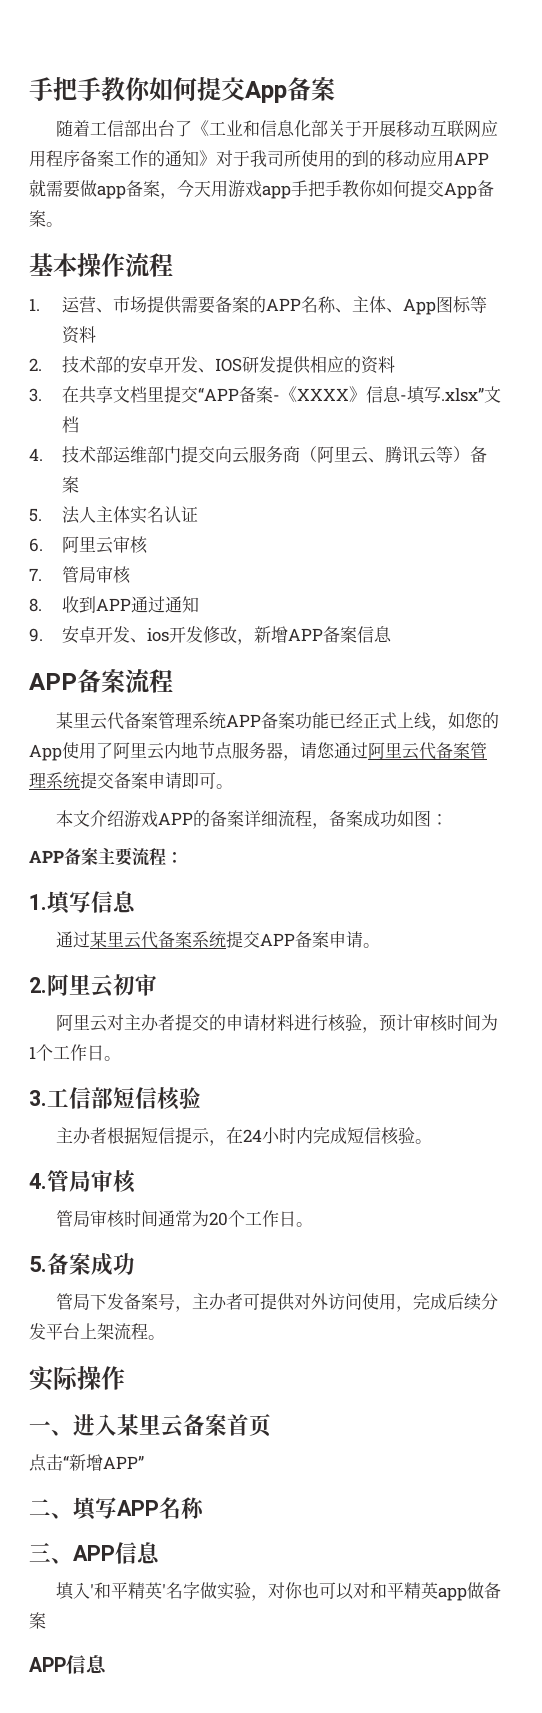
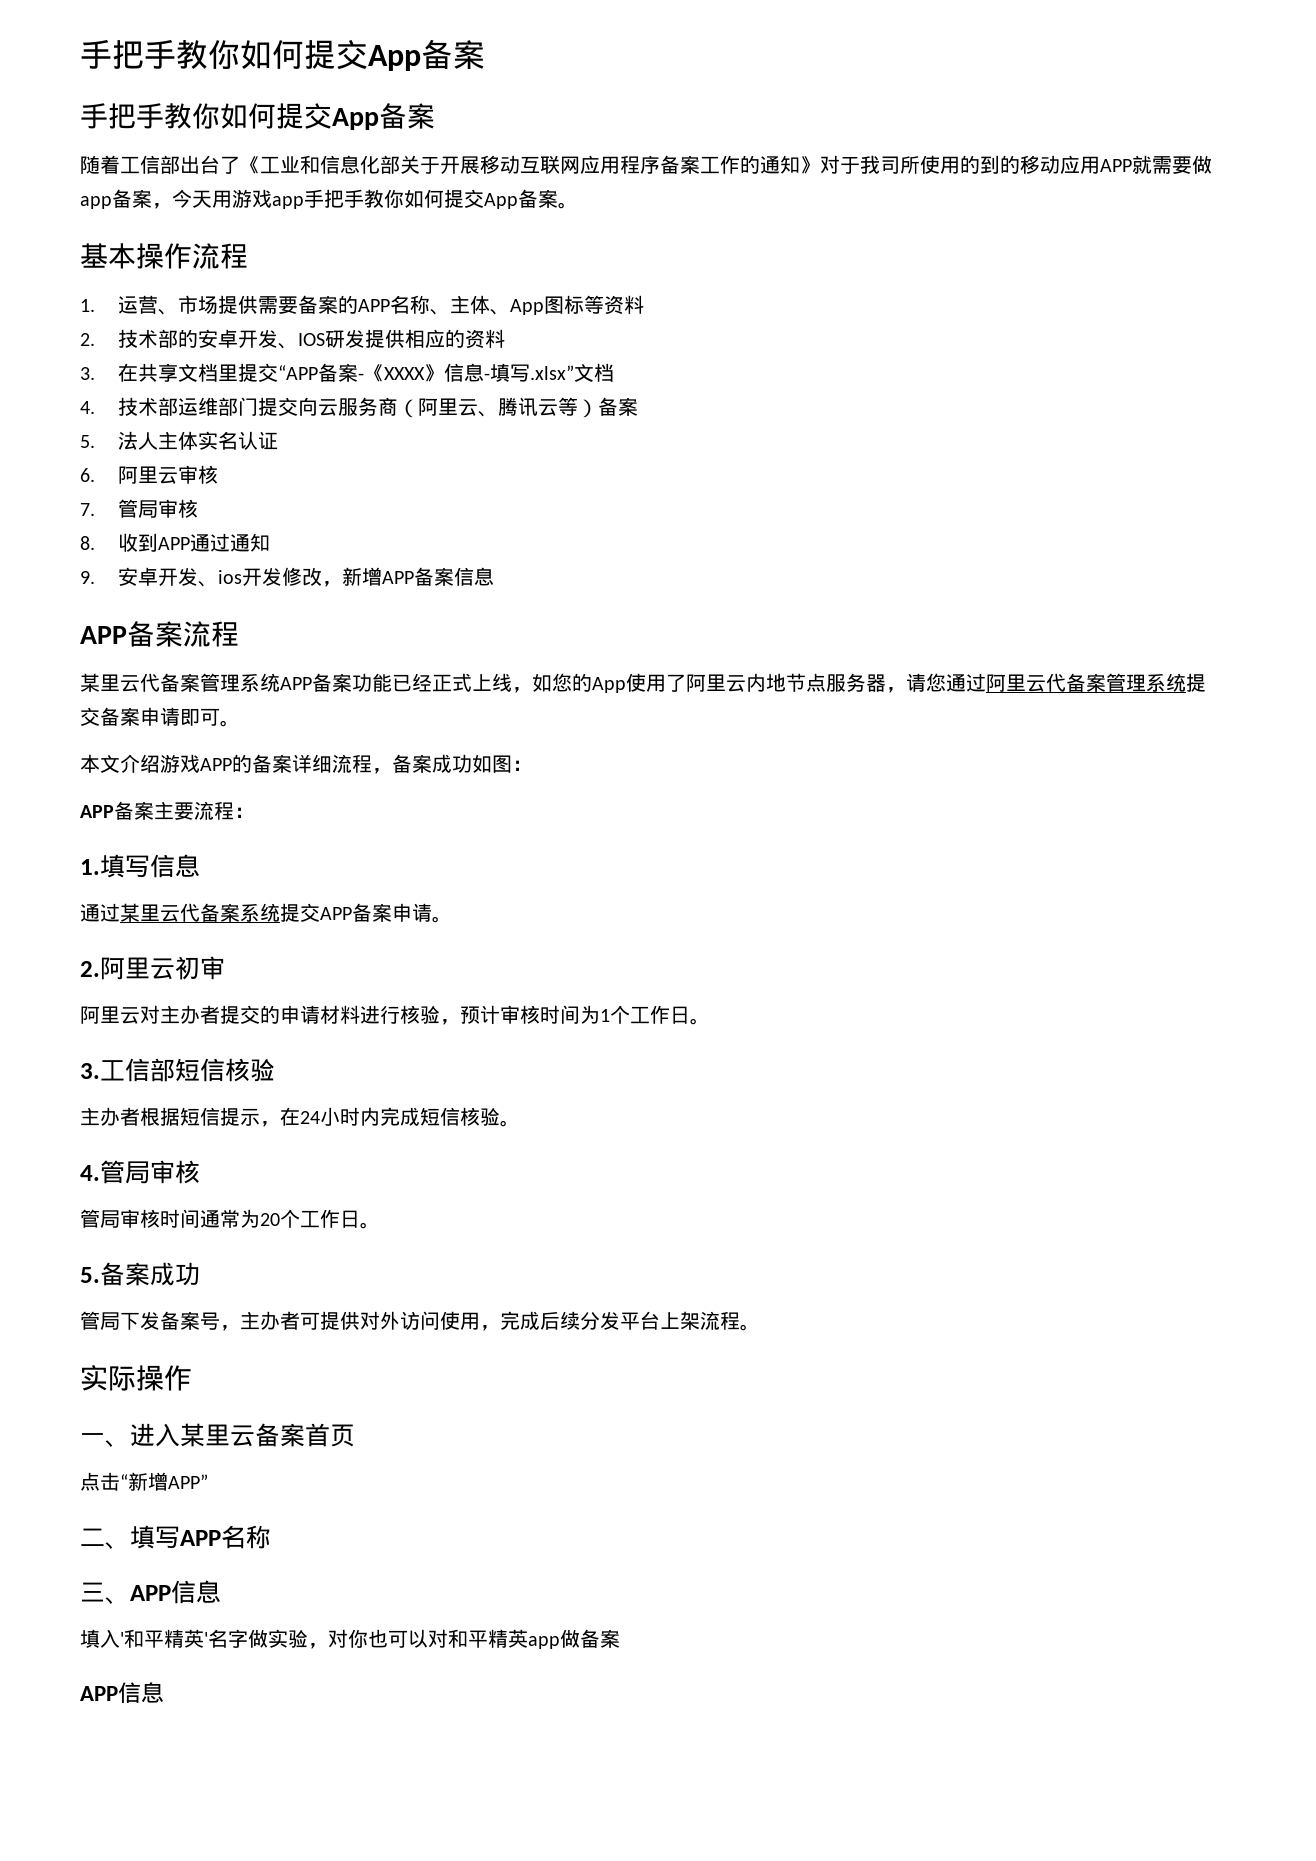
[29,77,335,103] 手把手教你如何提交App备案 -> [80,39,485,71] [80,103,435,130] 手把手教你如何提交App备案 // 手把手教你如何提交App备案

